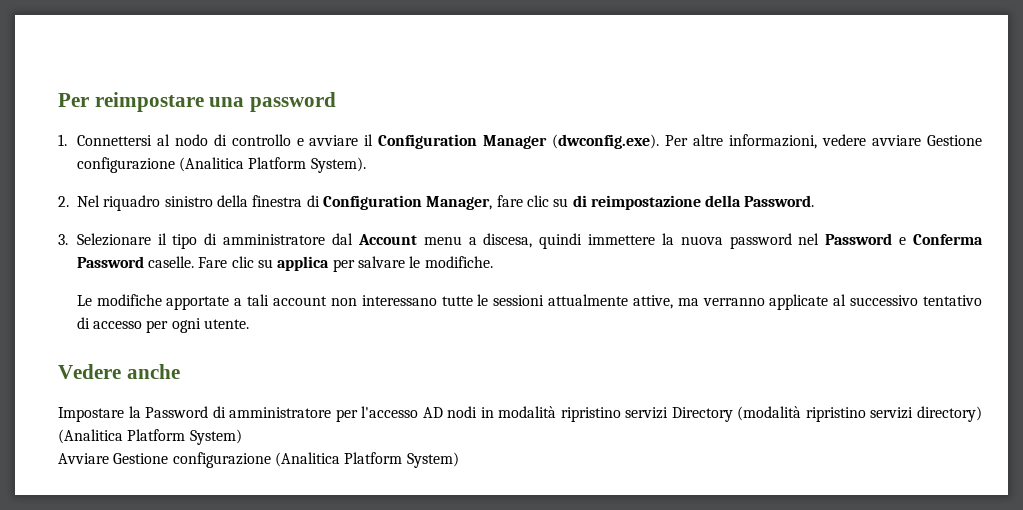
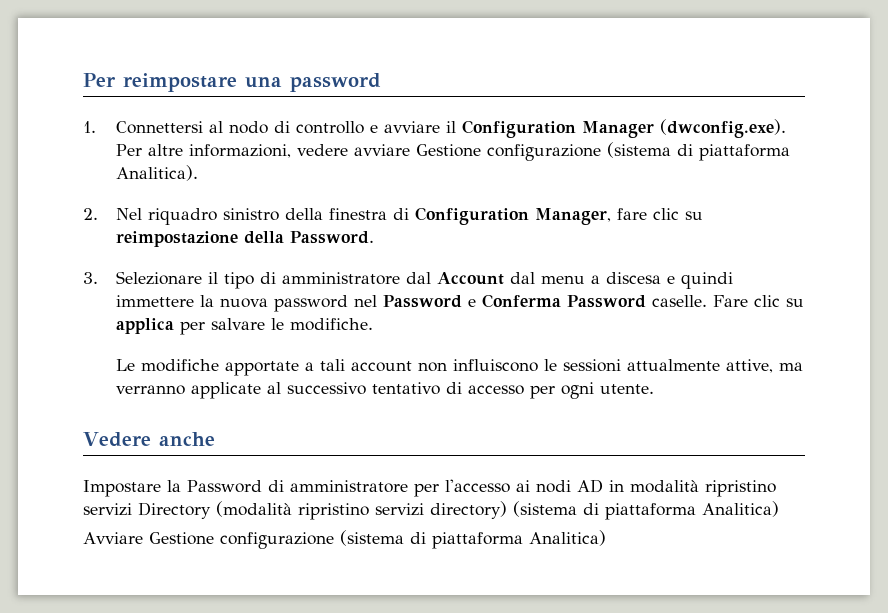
[179,157,366,173] (Analitica Platform System). -> [607,142,791,161] [116,165,199,181] (sistema di piattaforma Analitica).
[572,195,587,207] di -> (704, 215) none
(417, 239) none -> [510,272,536,284] dal
[483,233,533,248] discesa, -> [606,272,676,284] discesa e
[361,295,473,306] interessano tutte -> [453,359,539,372] influiscono
[422,406,478,418] AD nodi -> [516,479,603,493] ai nodi AD
[58,429,242,445] (Analitica Platform System) -> [513,501,779,520] (sistema di piattaforma Analitica)
[274,452,459,468] (Analitica Platform System) -> [339,530,606,549] (sistema di piattaforma Analitica)

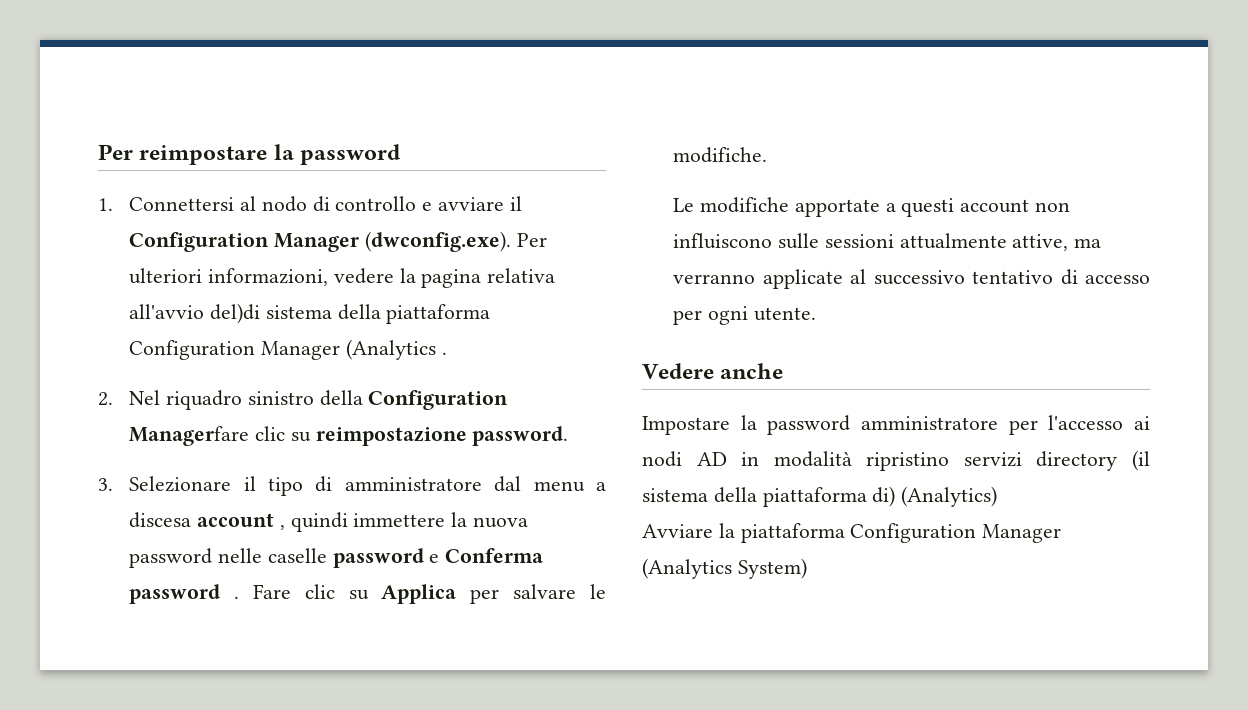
[244,77,282,88] una -> [273,144,294,160] la
[148,144,184,156] altre -> [129,268,203,284] ulteriori
[354,142,791,161] [116,165,199,181] avviare Gestione configurazione (sistema di piattaforma Analitica). -> [399,268,556,288] [129,303,491,324] [129,339,447,360] la pagina relativa all'avvio del)di sistema della piattaforma Configuration Manager (Analytics .
[329,207,648,225] finestra di Configuration Manager, fare -> [368,390,509,410] [129,426,250,446] Configuration Managerfare
[244,231,375,244] della Password. -> [472,426,569,446] password.
[437,272,536,285] Account dal -> (522, 484) none
[667,276,676,284] e -> [197,513,285,530] account ,
[354,294,708,308] nel Password e Conferma Password caselle. -> [218,548,544,568] [129,584,240,604] nelle caselle password e Conferma password .
[116,318,175,334] applica -> [381,584,457,604] Applica
[320,359,346,371] tali -> [901,198,955,217] questi
[544,359,558,371] le -> [778,233,820,249] sulle
[187,480,284,493] Password di -> [767,415,851,435] password
[138,501,779,520] [83,530,606,549] Directory (modalità ripristino servizi directory) (sistema di piattaforma Analitica) // Avviare Gestione configurazione (sistema di piattaforma Analitica) -> [1036,450,1150,471] [642,486,998,507] [642,523,1062,543] [642,558,807,579] directory (il sistema della piattaforma di) (Analytics) // Avviare la piattaforma Configuration Manager (Analytics System)

